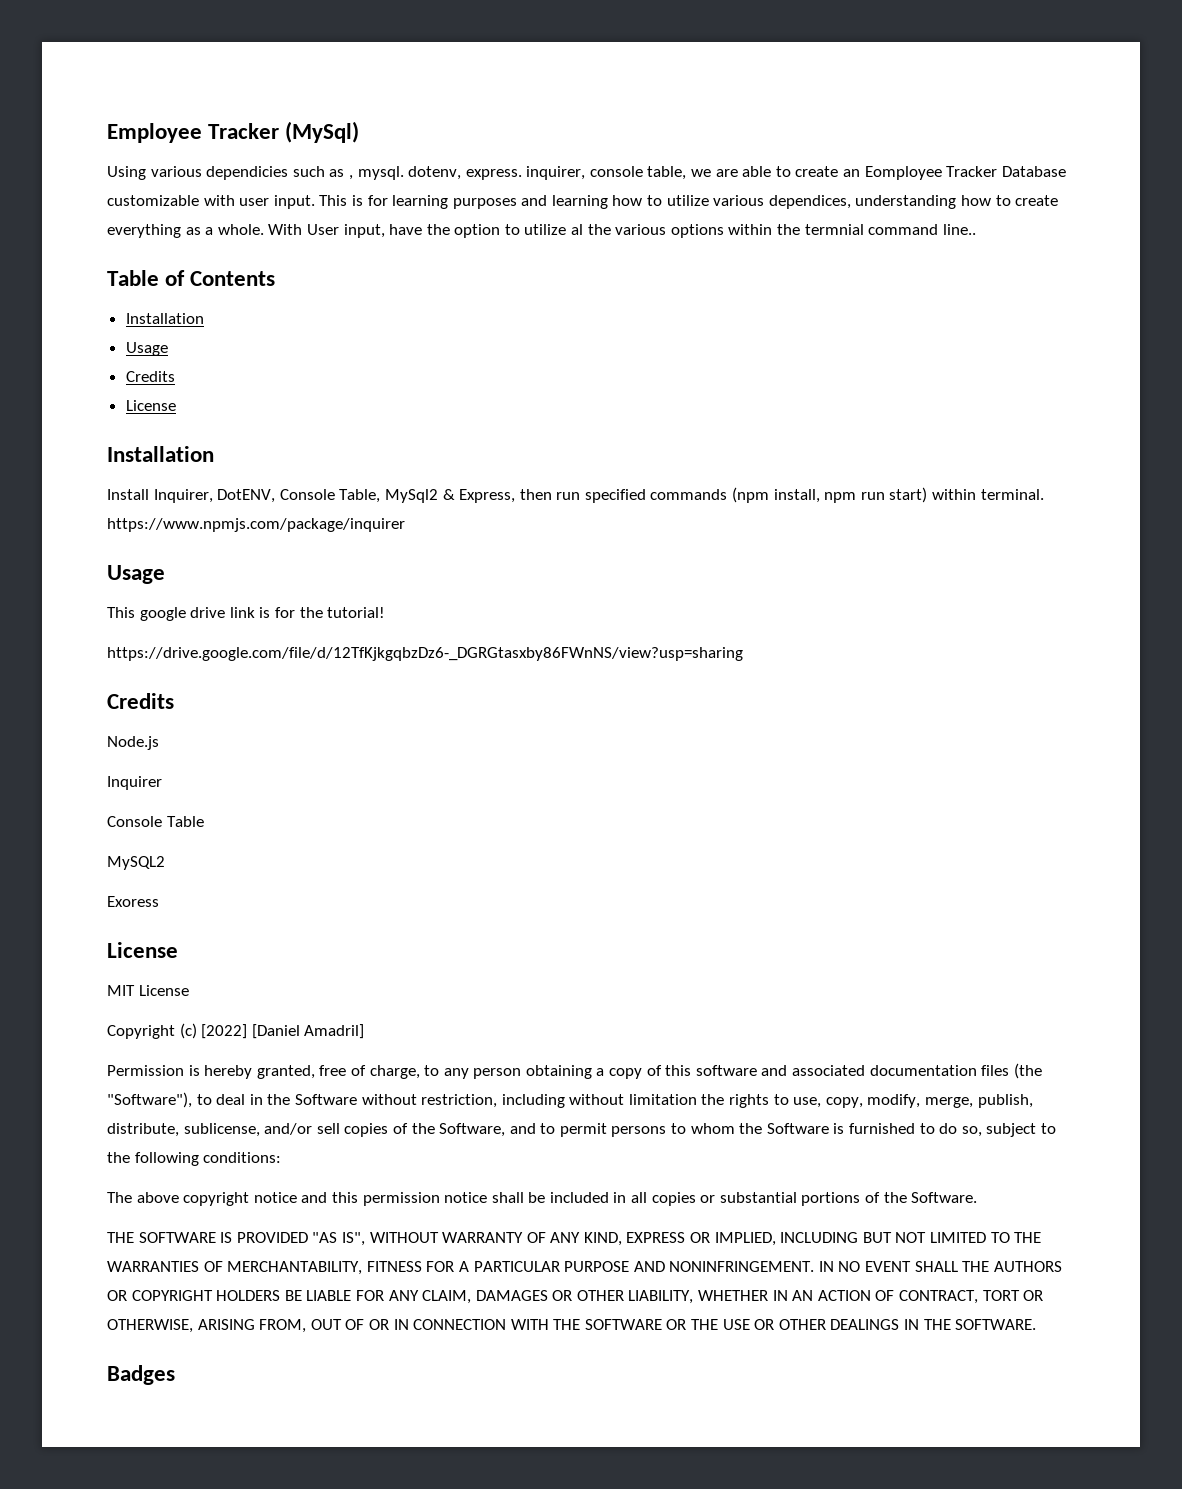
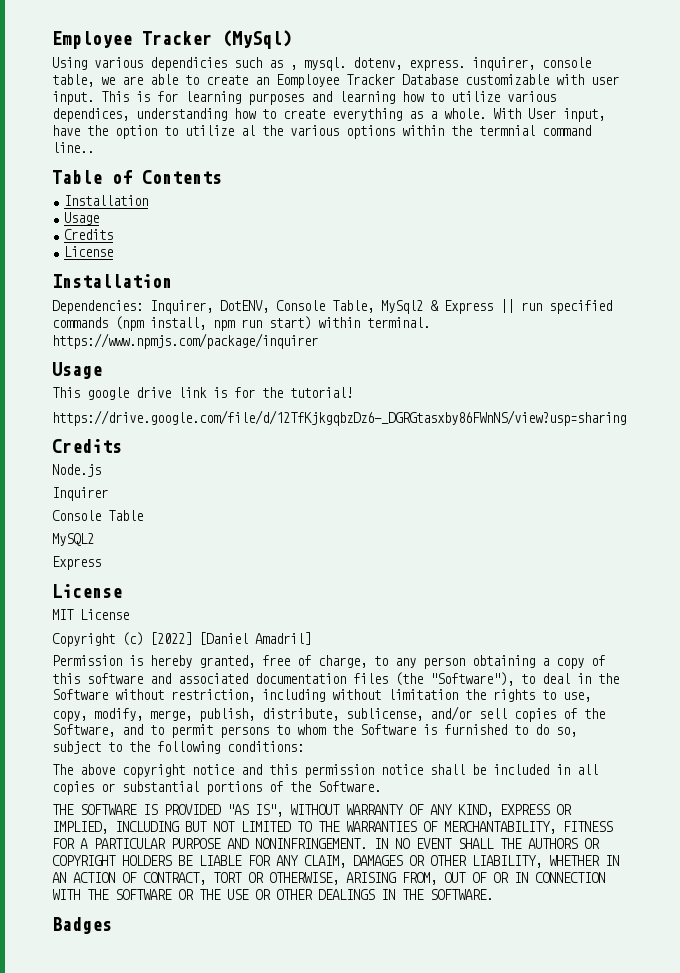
[107,489,149,500] Install -> [52,300,143,314] Dependencies:
[459,489,552,503] Express, then -> [444,299,514,314] Express ||
[107,896,159,907] Exoress -> [52,556,101,570] Express

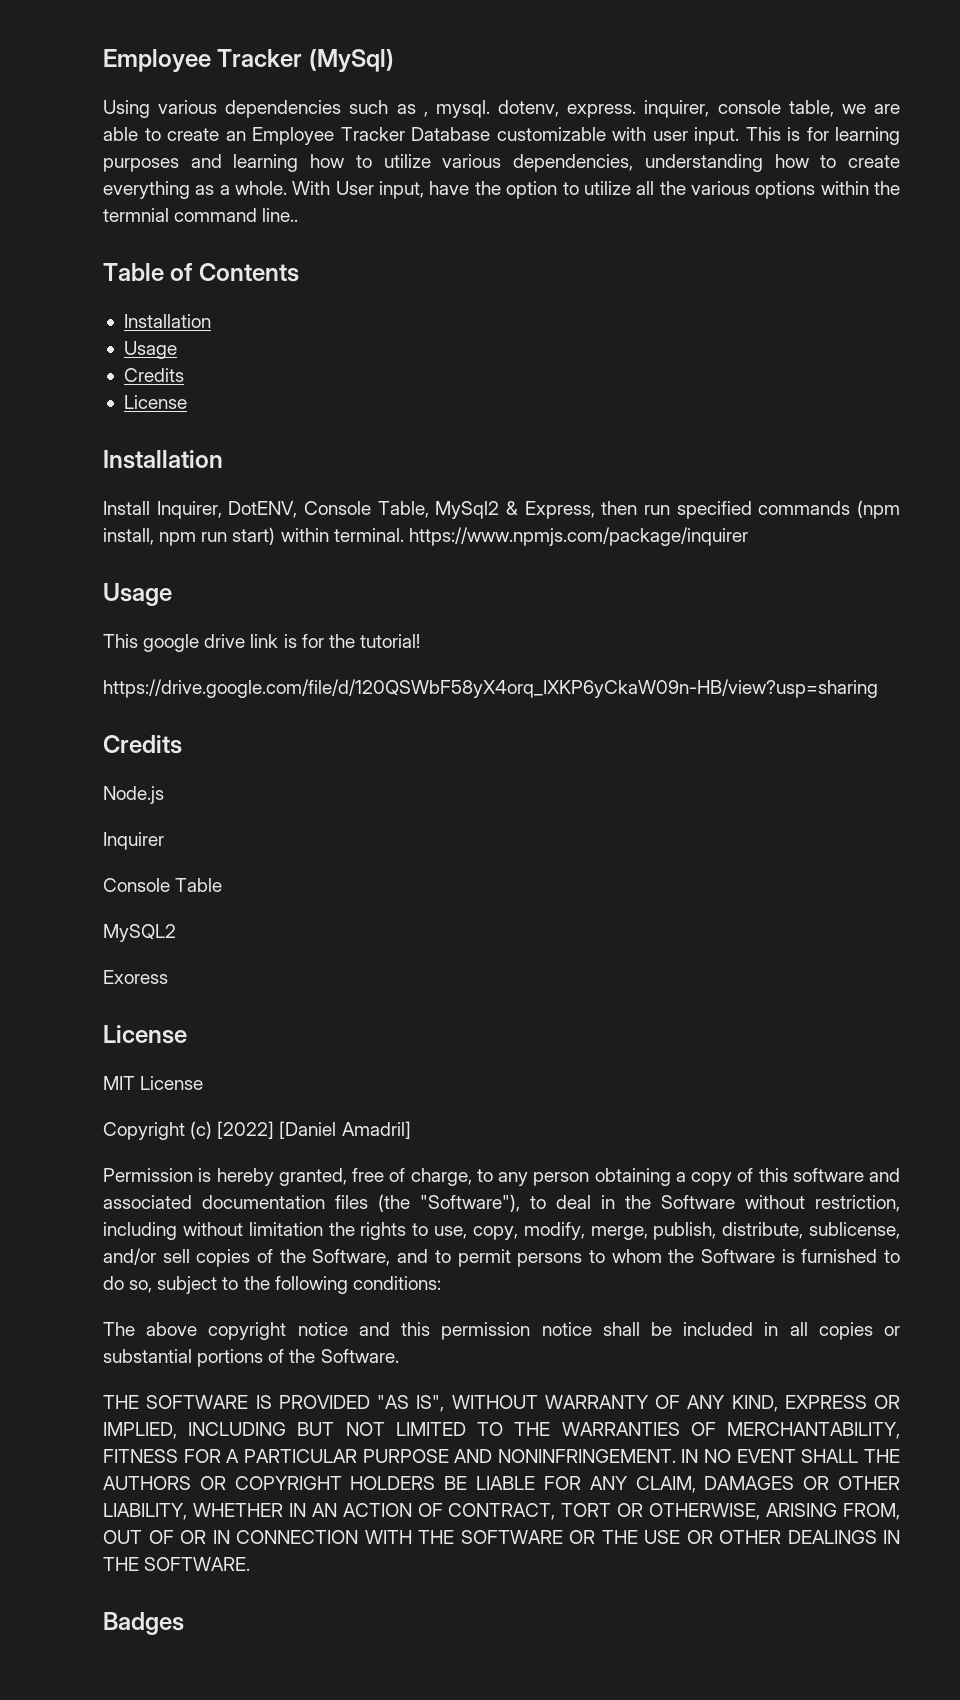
[150,57,227,71] dependicies -> [225,100,342,118] dependencies
[276,74,339,88] Eomployee -> [252,127,334,145] Employee
[52,108,129,122] dependices, -> [513,154,634,172] dependencies,
[241,125,255,136] al -> [636,181,655,195] all
[52,300,143,314] Dependencies: -> [103,501,150,515] Install
[444,299,514,314] Express || -> [524,501,638,519] Express, then
[52,410,626,426] https://drive.google.com/file/d/12TfKjkgqbzDz6-_DGRGtasxby86FWnNS/view?usp=sharing -> [103,679,878,698] https://drive.google.com/file/d/120QSWbF58yX4orq_IXKP6yCkaW09n-HB/view?usp=sharing
[52,556,101,570] Express -> [103,970,168,984] Exoress

